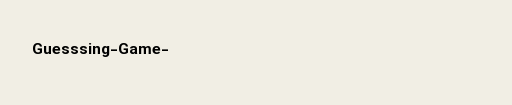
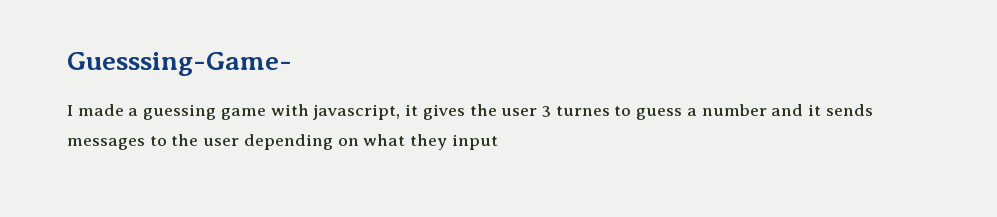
(169, 50) none -> [67,104,873,120] [67,134,498,150] // I made a guessing game with javascript, it gives the user 3 turnes to guess a number and it sends messages to the user depending on what they input

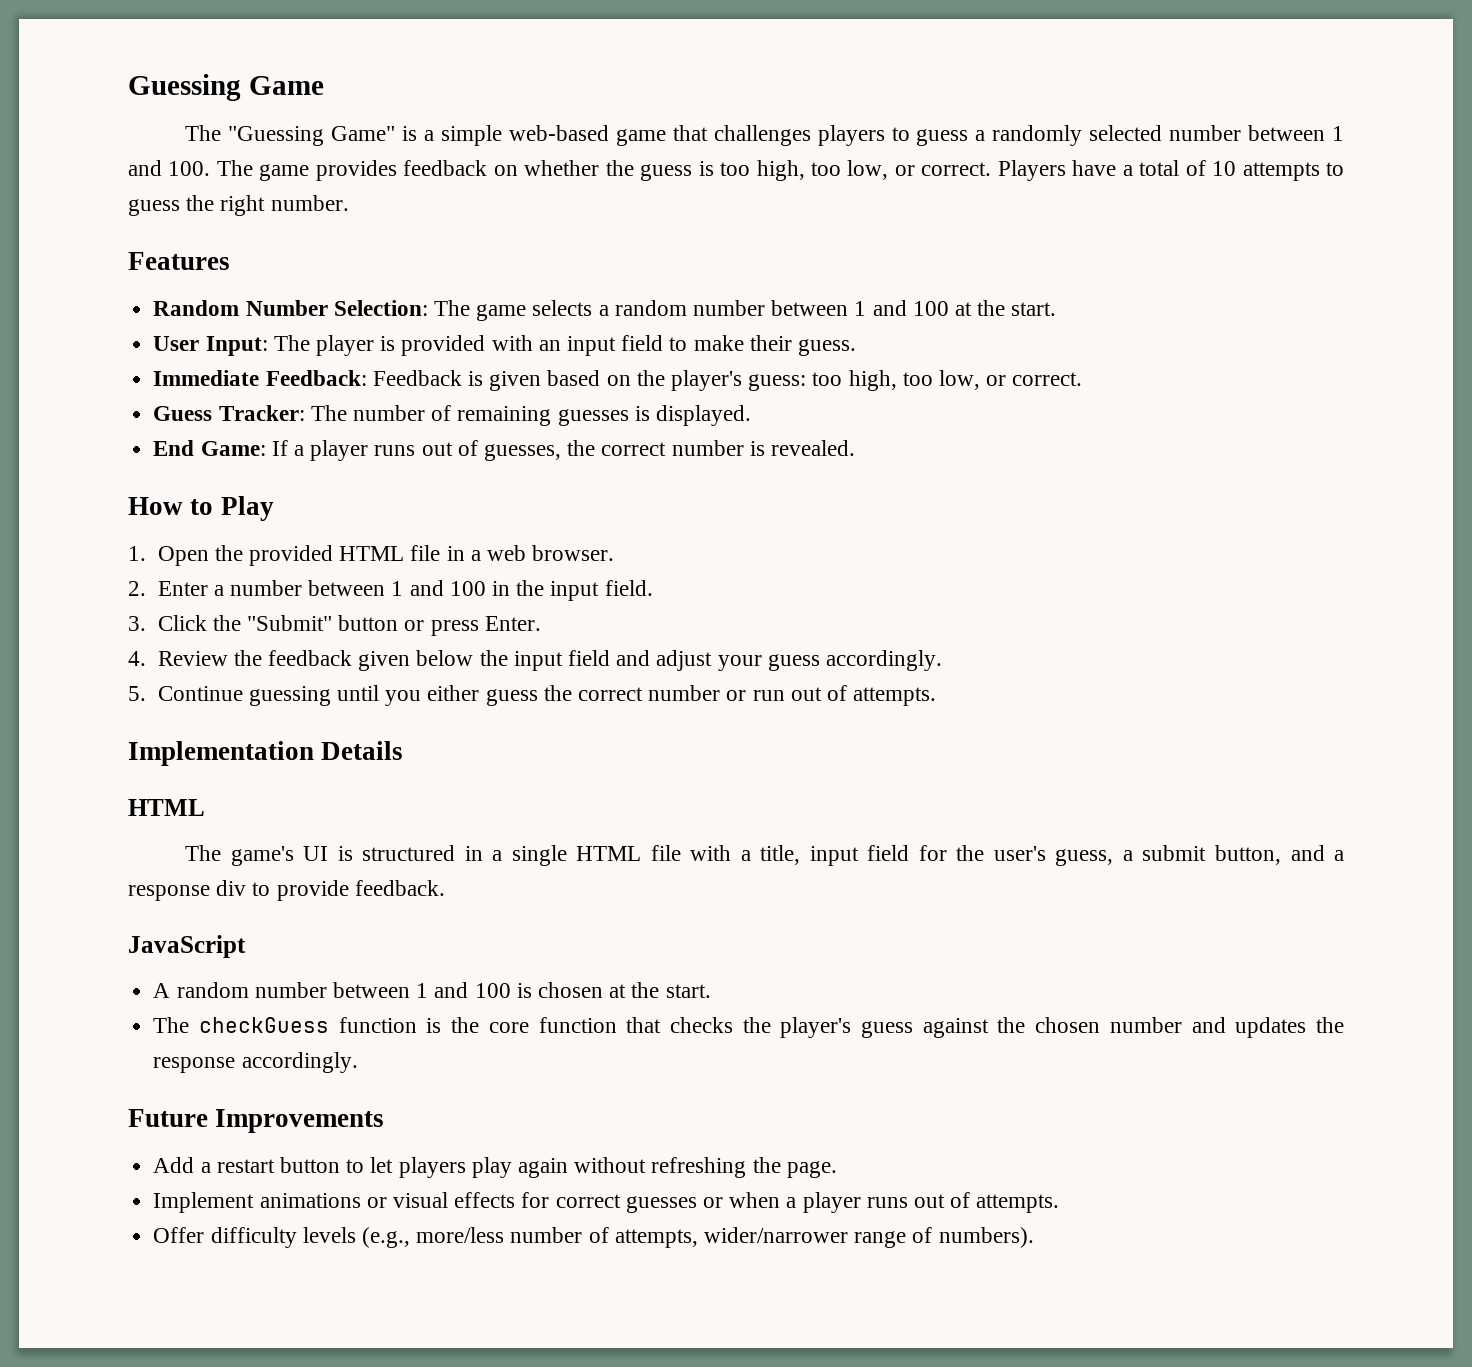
[67,52,292,76] [67,104,873,120] [67,134,498,150] Guesssing-Game- // I made a guessing game with javascript, it gives the user 3 turnes to guess a number and it sends messages to the user depending on what they input -> [128,74,324,101] [185,125,1344,146] [128,160,1344,181] [128,195,349,216] [128,252,230,270] [153,300,1057,321] [153,335,857,356] [153,370,1083,391] [153,405,751,426] [153,440,856,461] [128,496,274,521] [128,545,615,566] [128,580,653,601] [128,615,541,636] [128,650,943,671] [128,685,937,706] [128,741,404,766] [128,799,205,816] [185,845,1344,866] [128,880,445,901] [128,935,246,958] [153,982,711,998] [153,1017,1344,1038] [153,1052,358,1073] [128,1109,385,1133] [153,1157,837,1178] [153,1192,1060,1213] [153,1227,1034,1248] Guessing Game // The "Guessing Game" is a simple web-based game that challenges players to guess a randomly selected number between 1 and 100. The game provides feedback on whether the guess is too high, too low, or correct. Players have a total of 10 attempts to guess the right number. // Features // Random Number Selection: The game selects a random number between 1 and 100 at the start. // User Input: The player is provided with an input field to make their guess. // Immediate Feedback: Feedback is given based on the player's guess: too high, too low, or correct. // Guess Tracker: The number of remaining guesses is displayed. // End Game: If a player runs out of guesses, the correct number is revealed. // How to Play // 1. Open the provided HTML file in a web browser. // 2. Enter a number between 1 and 100 in the input field. // 3. Click the "Submit" button or press Enter. // 4. Review the feedback given below the input field and adjust your guess accordingly. // 5. Continue guessing until you either guess the correct number or run out of attempts. // Implementation Details // HTML // The game's UI is structured in a single HTML file with a title, input field for the user's guess, a submit button, and a response div to provide feedback. // JavaScript // A random number between 1 and 100 is chosen at the start. // The checkGuess function is the core function that checks the player's guess against the chosen number and updates the response accordingly. // Future Improvements // Add a restart button to let players play again without refreshing the page. // Implement animations or visual effects for correct guesses or when a player runs out of attempts. // Offer difficulty levels (e.g., more/less number of attempts, wider/narrower range of numbers).

